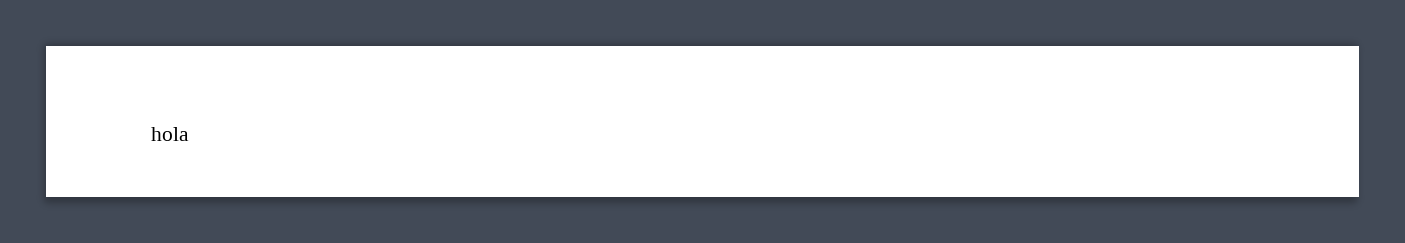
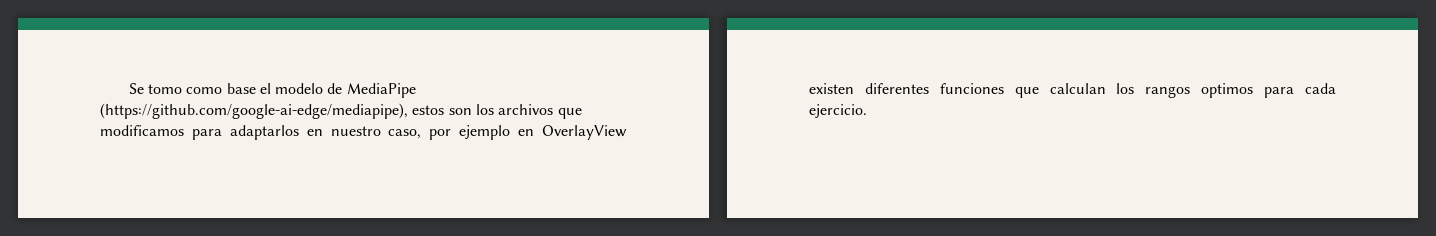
[151,127,189,141] hola -> [128,83,416,98] [100,103,582,119] [100,125,628,140] [809,83,1336,98] [809,104,867,118] Se tomo como base el modelo de MediaPipe (https://github.com/google-ai-edge/mediapipe), estos son los archivos que modificamos para adaptarlos en nuestro caso, por ejemplo en OverlayView existen diferentes funciones que calculan los rangos optimos para cada ejercicio.

